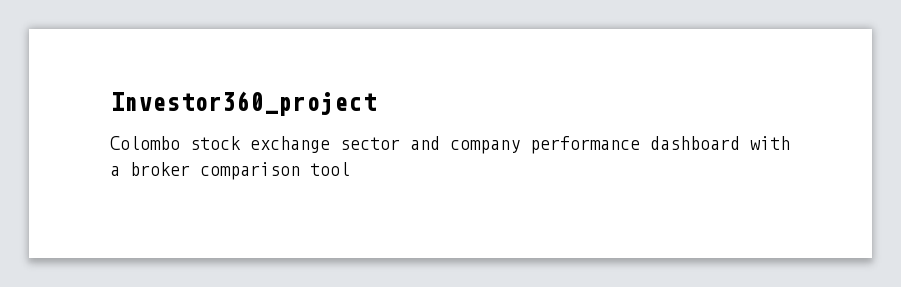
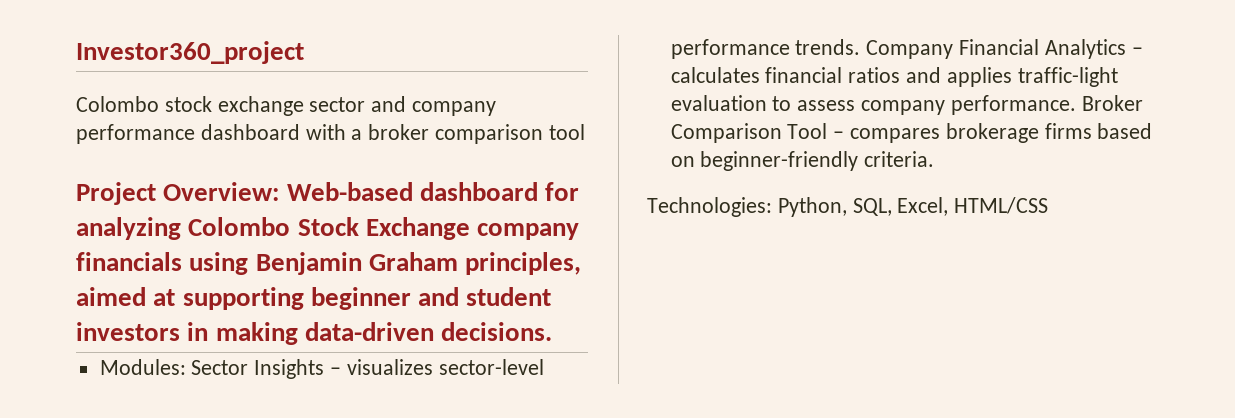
(350, 169) none -> [76,182,580,205] [76,217,580,240] [76,252,582,275] [76,287,552,310] [76,322,553,345] [99,359,544,379] [670,39,1143,59] [670,67,1118,87] [670,95,1143,115] [670,123,1153,143] [670,151,935,171] [647,197,1049,217] // Project Overview: Web-based dashboard for analyzing Colombo Stock Exchange company financials using Benjamin Graham principles, aimed at supporting beginner and student investors in making data-driven decisions. // Modules: Sector Insights – visualizes sector-level performance trends. Company Financial Analytics – calculates financial ratios and applies traffic-light evaluation to assess company performance. Broker Comparison Tool – compares brokerage firms based on beginner-friendly criteria. // Technologies: Python, SQL, Excel, HTML/CSS

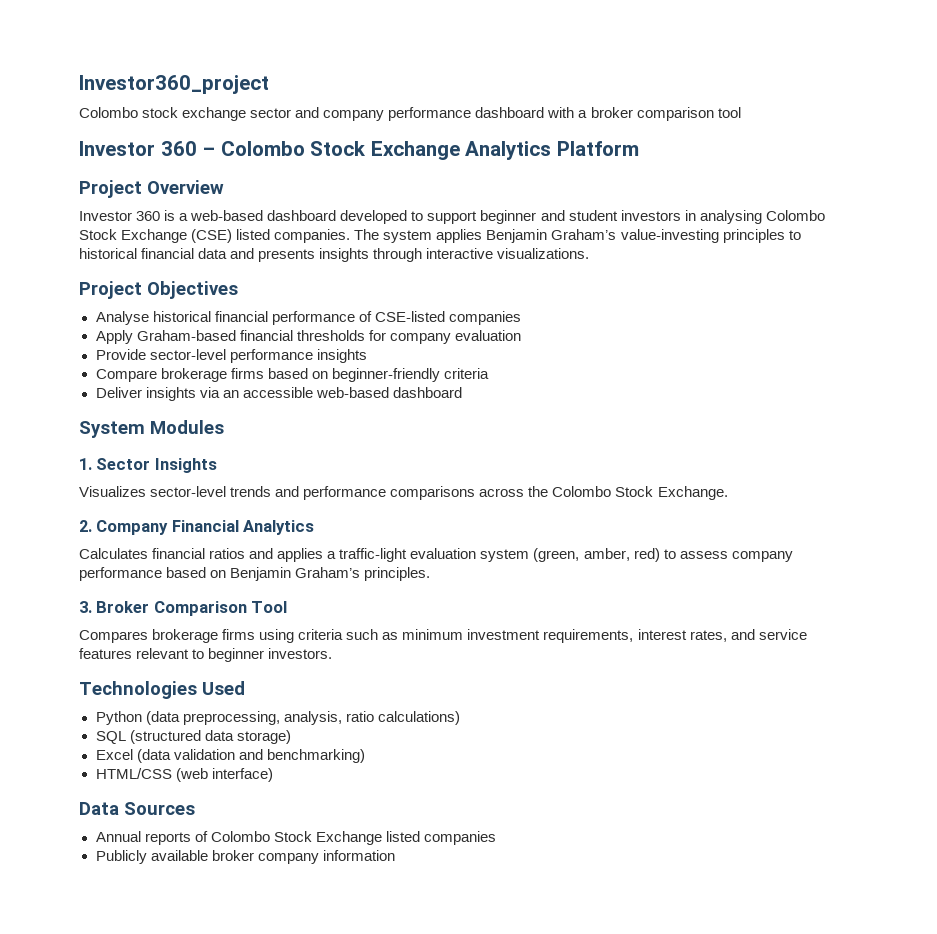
[76,182,580,205] [76,217,580,240] [76,252,582,275] [76,287,304,310] Project Overview: Web-based dashboard for analyzing Colombo Stock Exchange company financials using Benjamin Graham principles, aimed at supporting -> [79,141,639,160] [79,180,224,198] [79,210,478,224] Investor 360 – Colombo Stock Exchange Analytics Platform // Project Overview // Investor 360 is a web-based dashboard developed to support
[215,322,553,345] [99,359,544,379] [670,39,1143,59] [670,67,1118,87] [670,95,1143,115] [670,123,941,143] making data-driven decisions. // Modules: Sector Insights – visualizes sector-level performance trends. Company Financial Analytics – calculates financial ratios and applies traffic-light evaluation to assess company performance. Broker Comparison Tool – compares -> [699,210,825,224] [79,229,801,243] [79,248,590,262] [79,281,238,299] [95,311,521,325] [95,330,521,344] [95,349,367,363] [95,369,157,382] analysing Colombo Stock Exchange (CSE) listed companies. The system applies Benjamin Graham’s value-investing principles to historical financial data and presents insights through interactive visualizations. // Project Objectives // Analyse historical financial performance of CSE-listed companies // Apply Graham-based financial thresholds for company evaluation // Provide sector-level performance insights // Compare
[864,151,935,167] [647,197,1049,217] criteria. // Technologies: Python, SQL, Excel, HTML/CSS -> [443,368,489,379] [95,387,462,401] [79,420,224,438] [79,458,217,473] [79,486,728,500] [79,520,315,535] [79,548,793,562] [79,567,431,581] [79,601,288,616] [79,629,807,643] [79,648,333,662] [79,681,245,699] [95,711,460,725] [95,730,291,744] [95,749,365,763] [95,768,273,782] [79,802,195,815] [95,831,496,845] [95,850,395,864] criteria // Deliver insights via an accessible web-based dashboard // System Modules // 1. Sector Insights // Visualizes sector-level trends and performance comparisons across the Colombo Stock Exchange. // 2. Company Financial Analytics // Calculates financial ratios and applies a traffic-light evaluation system (green, amber, red) to assess company performance based on Benjamin Graham’s principles. // 3. Broker Comparison Tool // Compares brokerage firms using criteria such as minimum investment requirements, interest rates, and service features relevant to beginner investors. // Technologies Used // Python (data preprocessing, analysis, ratio calculations) // SQL (structured data storage) // Excel (data validation and benchmarking) // HTML/CSS (web interface) // Data Sources // Annual reports of Colombo Stock Exchange listed companies // Publicly available broker company information

